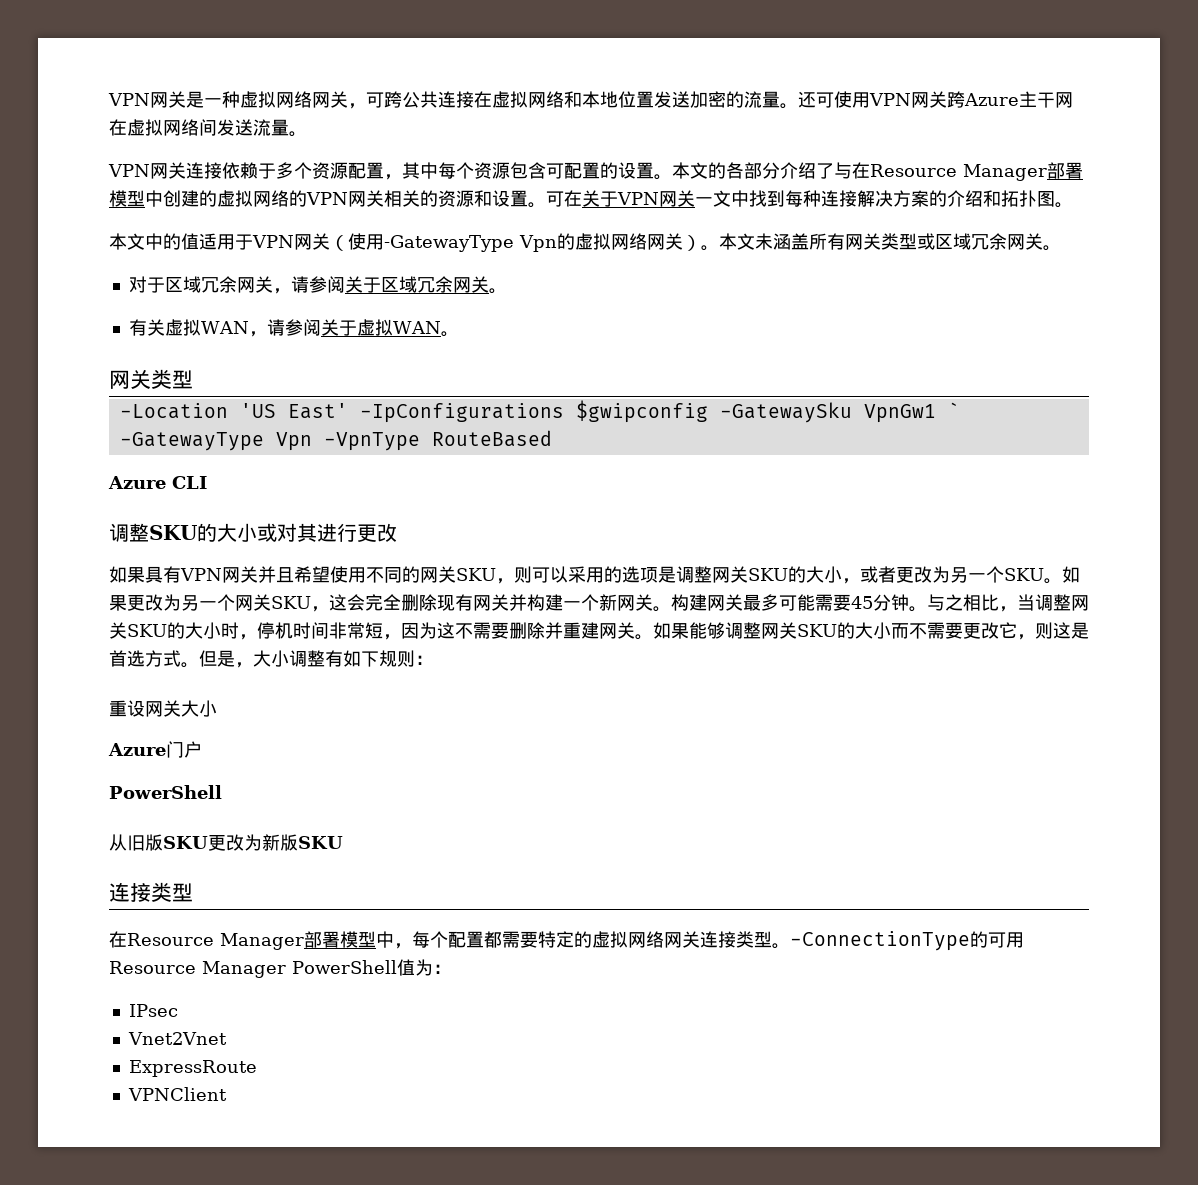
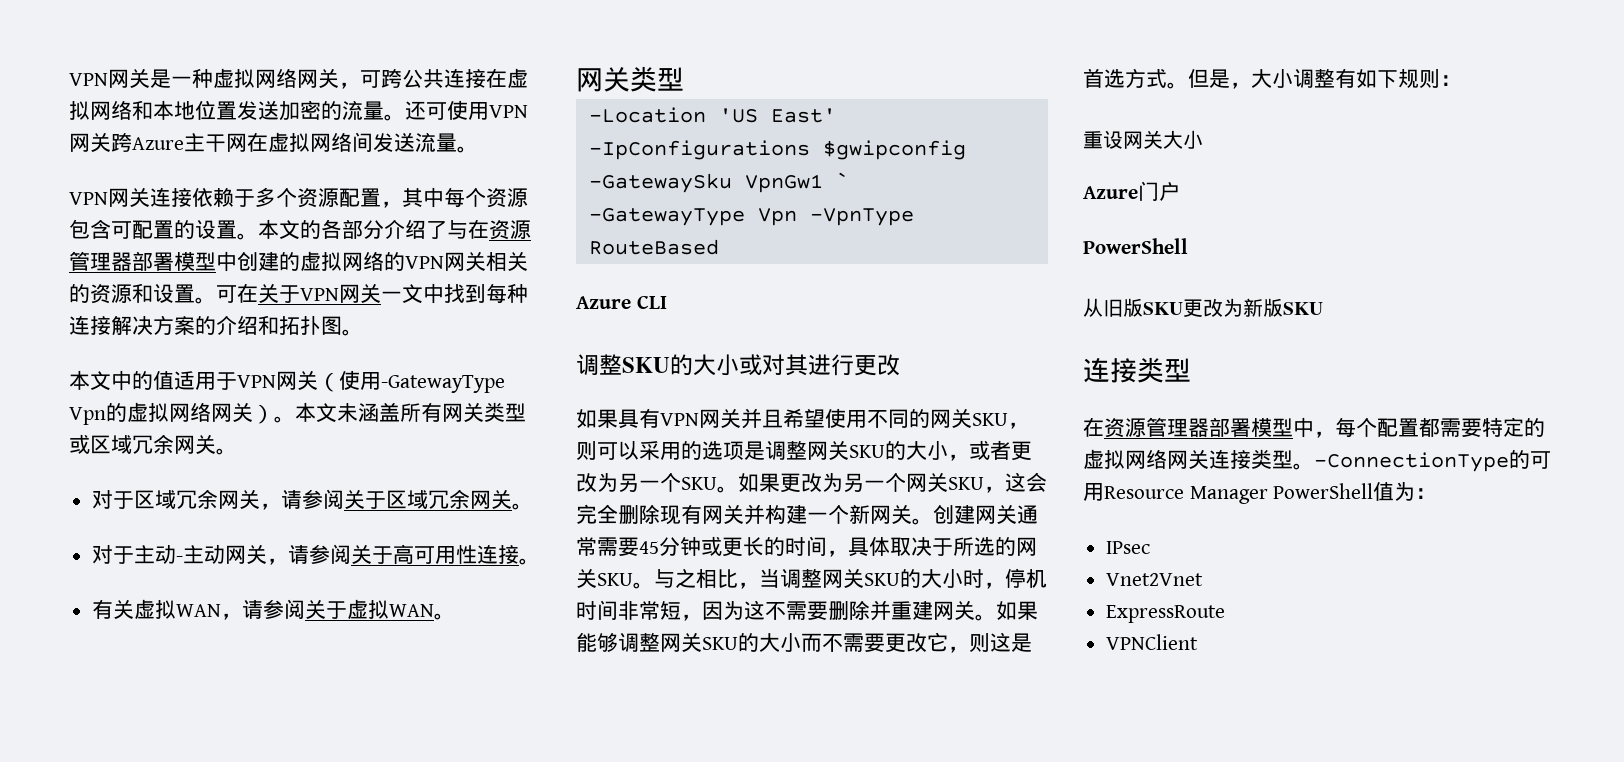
[870,164,1047,181] Resource Manager -> [489,220,531,240] [69,251,132,271] 资源管理器
(507, 291) none -> [92,544,541,565] // 对于主动-主动网关，请参阅关于高可用性连接。
[671,594,909,611] 构建网关最多可能需要45分钟 -> [933,504,1038,524] [576,536,1037,557] [576,568,633,588] 创建网关通常需要45分钟或更长的时间，具体取决于所选的网关SKU
[127,933,304,950] Resource Manager -> [1104,417,1209,438] 资源管理器

